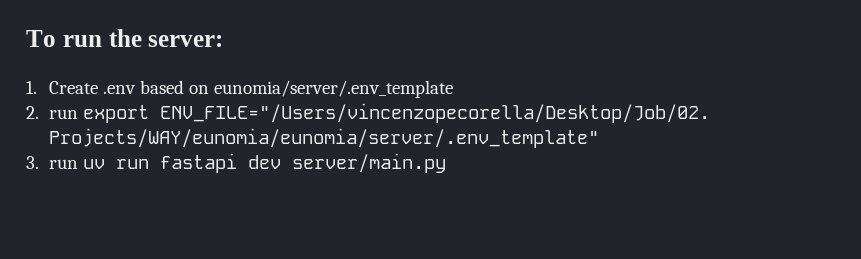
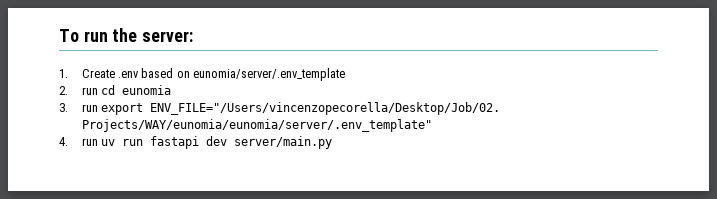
(78, 114) none -> [101,85,172,95] [59,103,98,112] cd eunomia // 3. run
[26,156,39,169] 3. -> [59,137,68,146] 4.

